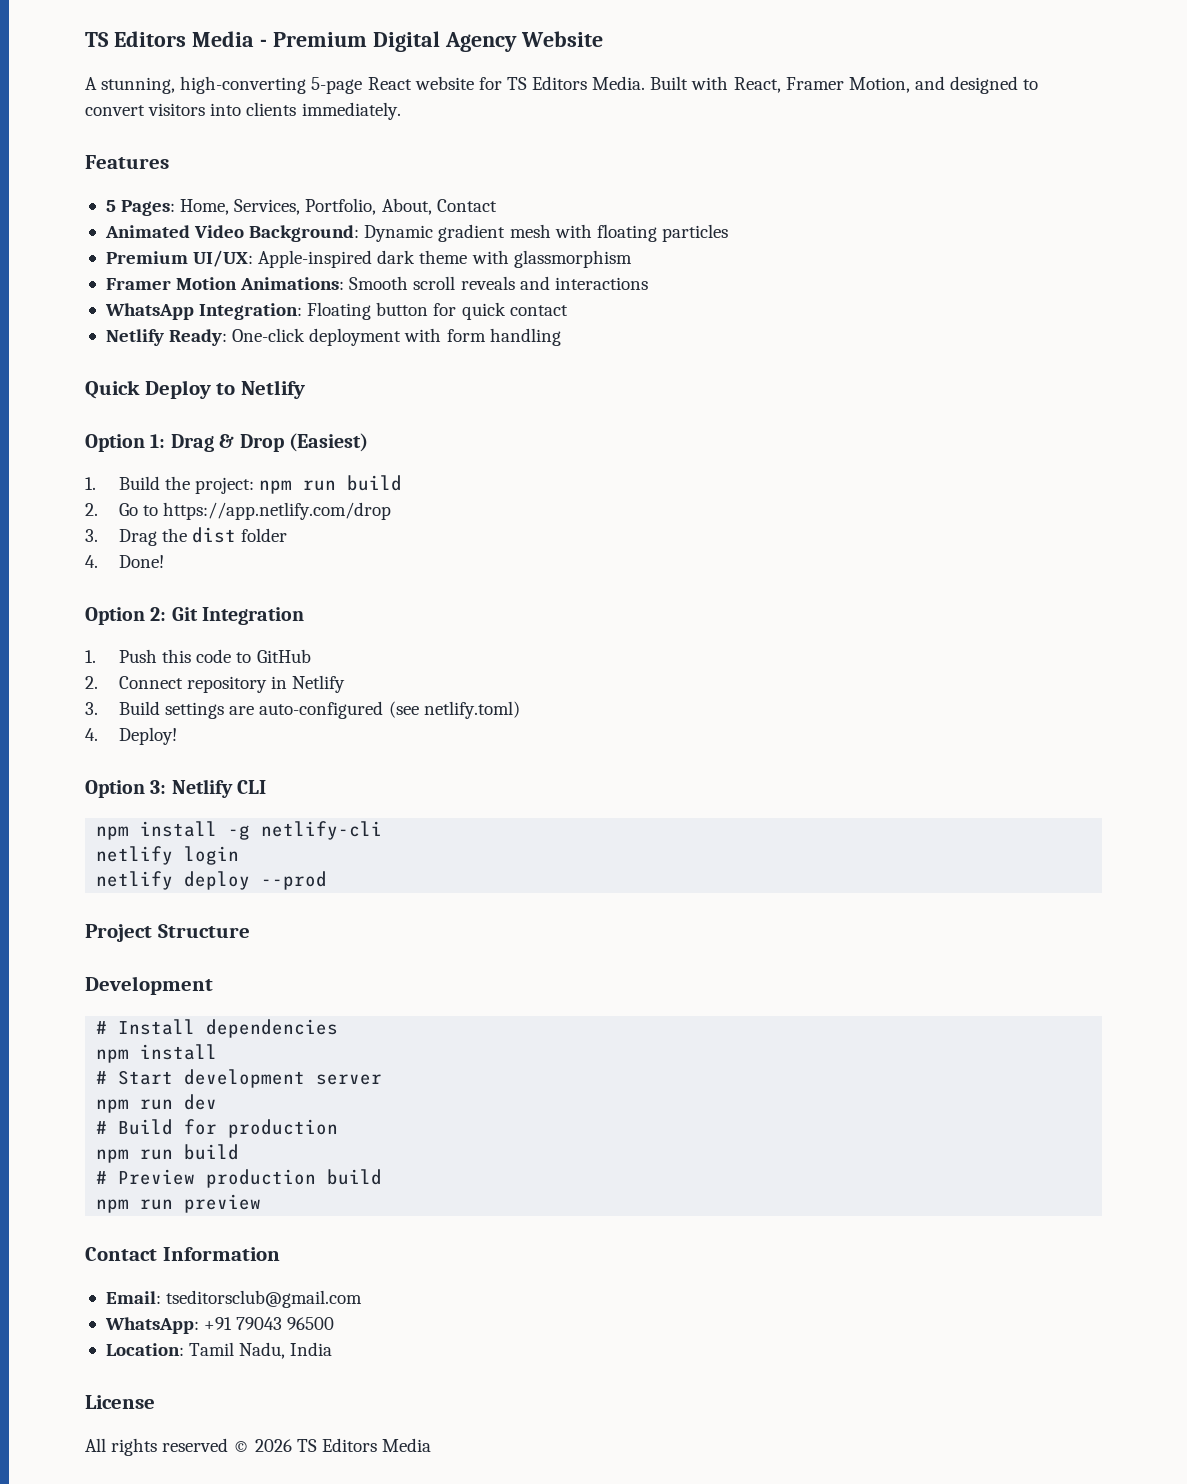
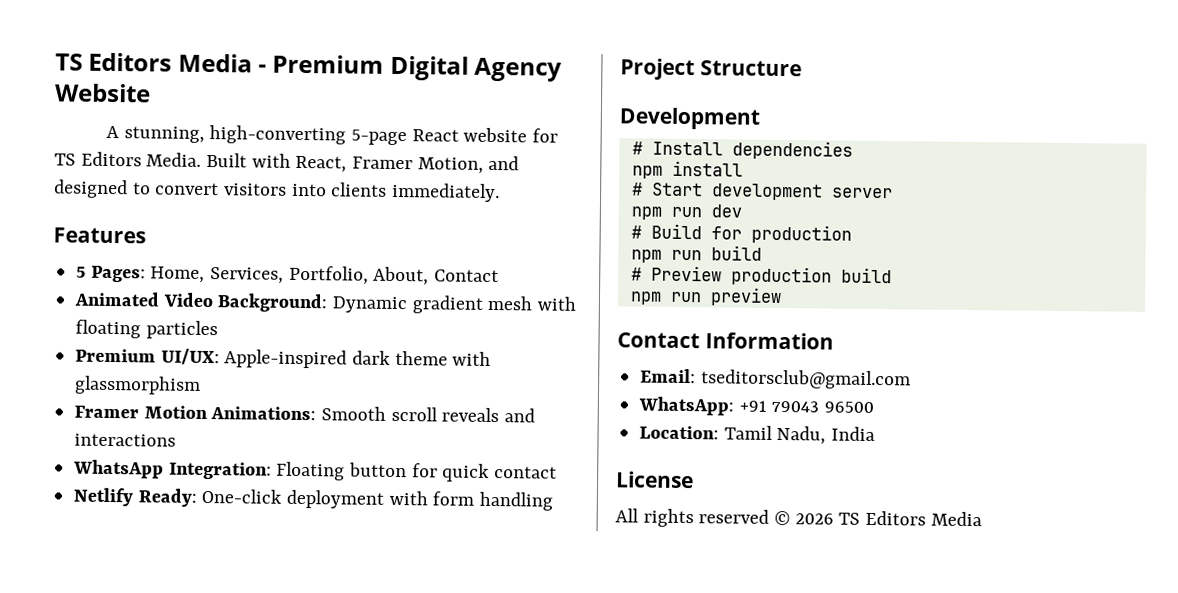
[85,380,306,399] [85,433,368,452] [85,475,403,494] [85,502,392,520] [85,527,288,546] [85,555,165,568] [85,607,305,625] [85,649,311,663] [85,675,346,693] [85,701,520,719] [85,727,178,745] [85,779,267,798] [96,821,383,840] [96,846,240,865] [96,871,328,890] // Quick Deploy to Netlify // Option 1: Drag & Drop (Easiest) // 1. Build the project: npm run build // 2. Go to https://app.netlify.com/drop // 3. Drag the dist folder // 4. Done! // Option 2: Git Integration // 1. Push this code to GitHub // 2. Connect repository in Netlify // 3. Build settings are auto-configured (see netlify.toml) // 4. Deploy! // Option 3: Netlify CLI // npm install -g netlify-cli // netlify login // netlify deploy --prod -> (554, 501) none

